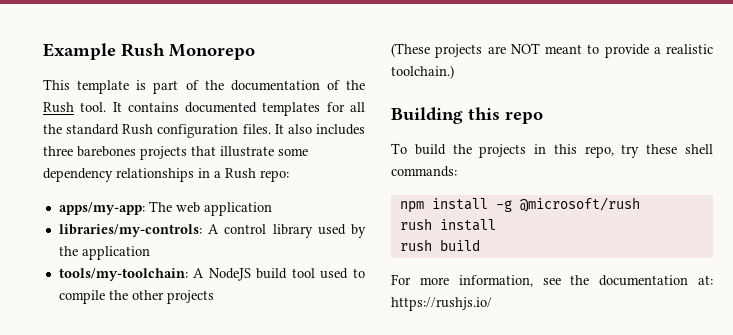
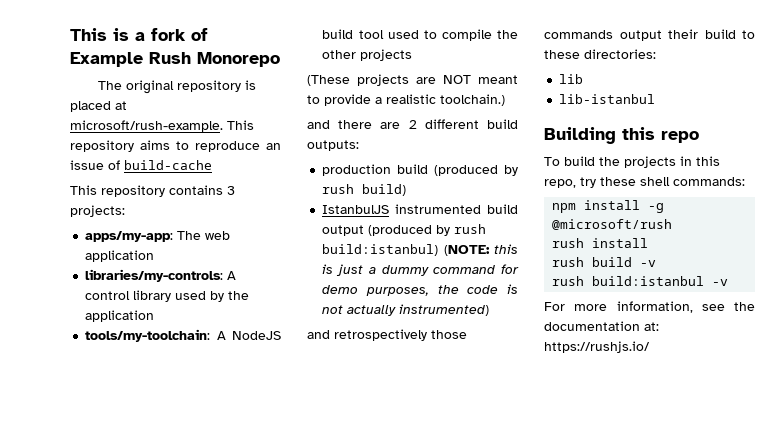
[43,43,255,60] [43,79,365,94] [43,102,365,116] [43,124,365,138] [43,146,308,160] [43,168,289,182] Example Rush Monorepo // This template is part of the documentation of the Rush tool. It contains documented templates for all the standard Rush configuration files. It also includes three barebones projects that illustrate some dependency relationships in a Rush repo: -> [70,28,208,41] [70,52,280,67] [97,80,256,94] [70,101,127,112] [70,120,254,132] [70,140,281,152] [70,160,212,170] [70,185,235,197] [70,205,125,217] This is a fork of Example Rush Monorepo // The original repository is placed at microsoft/rush-example. This repository aims to reproduce an issue of build-cache // This repository contains 3 projects:
(454, 72) none -> [307,119,518,129] [307,140,359,151] [322,164,518,176] [322,184,407,196] [322,204,518,214] [322,224,487,236] [322,244,518,256] [322,264,519,276] [322,284,518,296] [322,304,490,316] [307,329,467,341] [544,29,755,41] [544,49,656,59] [559,74,584,84] [559,94,656,104] // and there are 2 different build outputs: // production build (produced by rush build) // IstanbulJS instrumented build output (produced by rush build:istanbul) (NOTE: this is just a dummy command for demo purposes, the code is not actually instrumented) // and retrospectively those commands output their build to these directories: // lib // lib-istanbul
(480, 245) none -> [640,260,657,267] [552,276,729,286] -v // rush build:istanbul -v

